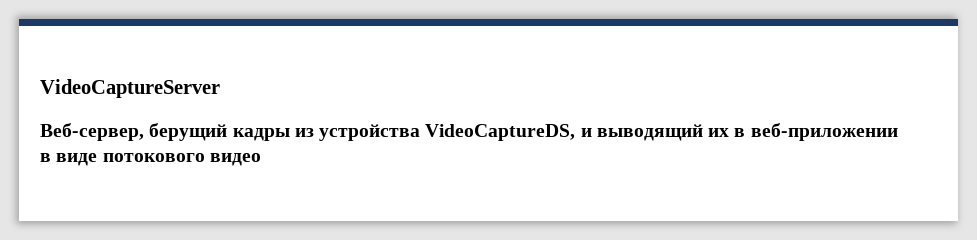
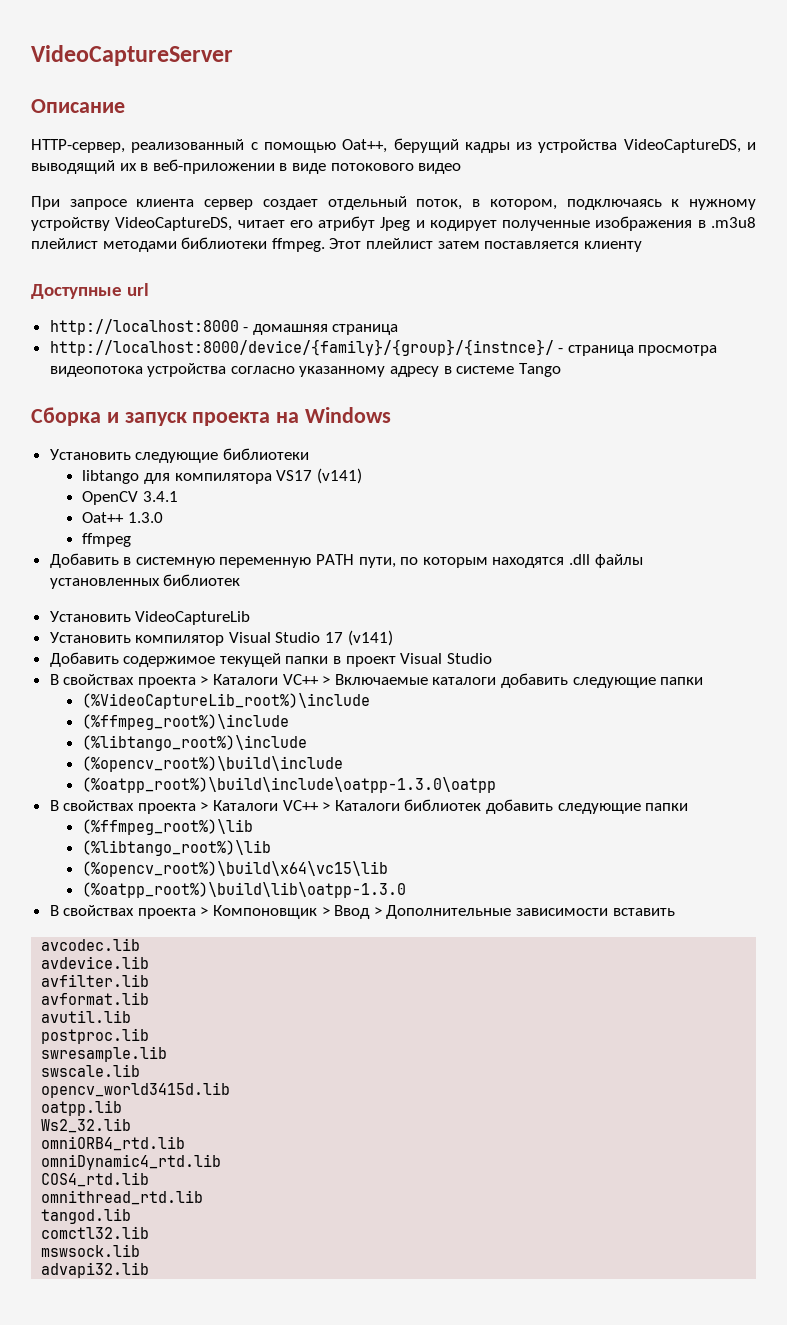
[40,123,144,141] Веб-сервер, -> [31,99,125,113] [31,139,388,153] Описание // HTTP-сервер, реализованный с помощью Oat++,
(261, 159) none -> [31,196,757,210] [31,216,756,231] [31,237,642,252] [31,283,150,299] [49,319,399,335] [49,339,718,356] [49,363,561,377] [31,407,392,426] [49,448,309,463] [82,468,362,484] [82,491,178,505] [82,512,163,523] [82,533,132,547] [49,553,643,568] [49,574,241,589] [49,611,251,625] [49,630,393,646] [49,652,492,667] [49,673,704,688] [82,693,371,709] [82,714,290,730] [82,735,308,751] [82,756,344,772] [82,777,497,793] [49,799,689,814] [82,819,254,835] [82,840,272,856] [82,861,389,877] [82,882,407,898] [49,905,675,919] [41,938,141,951] [41,956,150,969] [41,974,150,987] [41,992,150,1005] [41,1010,132,1023] [41,1028,150,1044] [41,1046,168,1062] [41,1064,141,1077] [41,1082,231,1098] [41,1100,123,1116] [41,1118,132,1133] [41,1136,186,1151] [41,1154,222,1170] [41,1172,150,1187] [41,1190,204,1205] [41,1208,132,1224] [41,1226,150,1239] [41,1244,141,1257] [41,1262,150,1278] // При запросе клиента сервер создает отдельный поток, в котором, подключаясь к нужному устройству VideoCaptureDS, читает его атрибут Jpeg и кодирует полученные изображения в .m3u8 плейлист методами библиотеки ffmpeg. Этот плейлист затем поставляется клиенту // Доступные url // http://localhost:8000 - домашняя страница // http://localhost:8000/device/{family}/{group}/{instnce}/ - страница просмотра видеопотока устройства согласно указанному адресу в системе Tango // Сборка и запуск проекта на Windows // Установить следующие библиотеки // libtango для компилятора VS17 (v141) // OpenCV 3.4.1 // Oat++ 1.3.0 // ffmpeg // Добавить в системную переменную PATH пути, по которым находятся .dll файлы установленных библиотек // Установить VideoCaptureLib // Установить компилятор Visual Studio 17 (v141) // Добавить содержимое текущей папки в проект Visual Studio // В свойствах проекта > Каталоги VC++ > Включаемые каталоги добавить следующие папки // (%VideoCaptureLib_root%)\include // (%ffmpeg_root%)\include // (%libtango_root%)\include // (%opencv_root%)\build\include // (%oatpp_root%)\build\include\oatpp-1.3.0\oatpp // В свойствах проекта > Каталоги VC++ > Каталоги библиотек добавить следующие папки // (%ffmpeg_root%)\lib // (%libtango_root%)\lib // (%opencv_root%)\build\x64\vc15\lib // (%oatpp_root%)\build\lib\oatpp-1.3.0 // В свойствах проекта > Компоновщик > Ввод > Дополнительные зависимости вставить // avcodec.lib // avdevice.lib // avfilter.lib // avformat.lib // avutil.lib // postproc.lib // swresample.lib // swscale.lib // opencv_world3415d.lib // oatpp.lib // Ws2_32.lib // omniORB4_rtd.lib // omniDynamic4_rtd.lib // COS4_rtd.lib // omnithread_rtd.lib // tangod.lib // comctl32.lib // mswsock.lib // advapi32.lib

